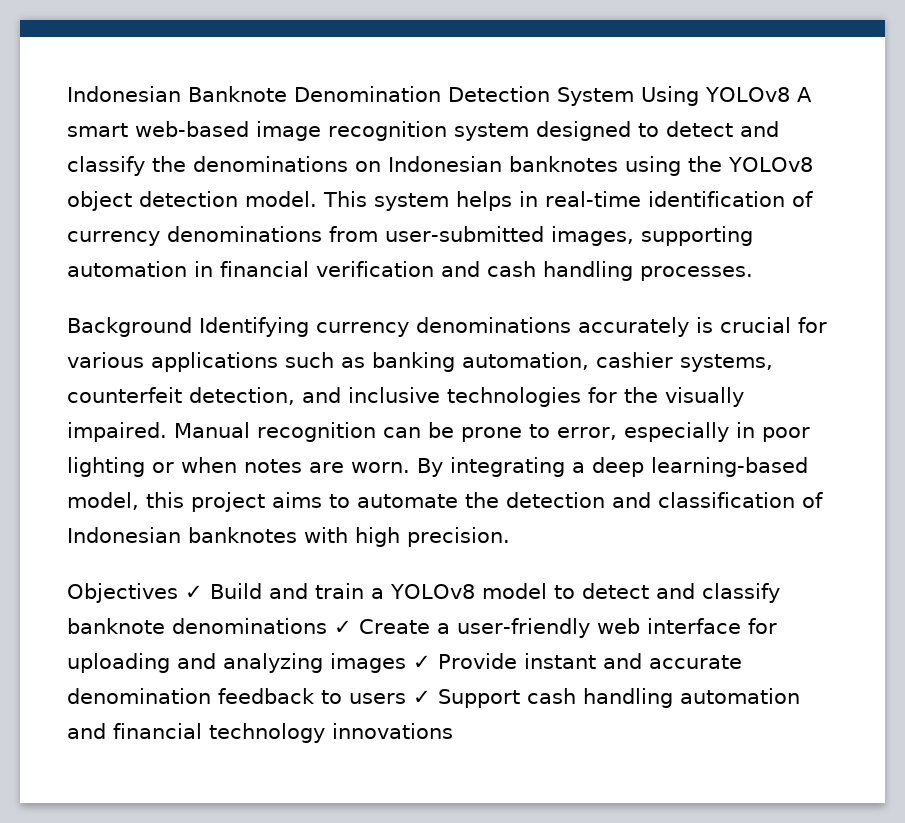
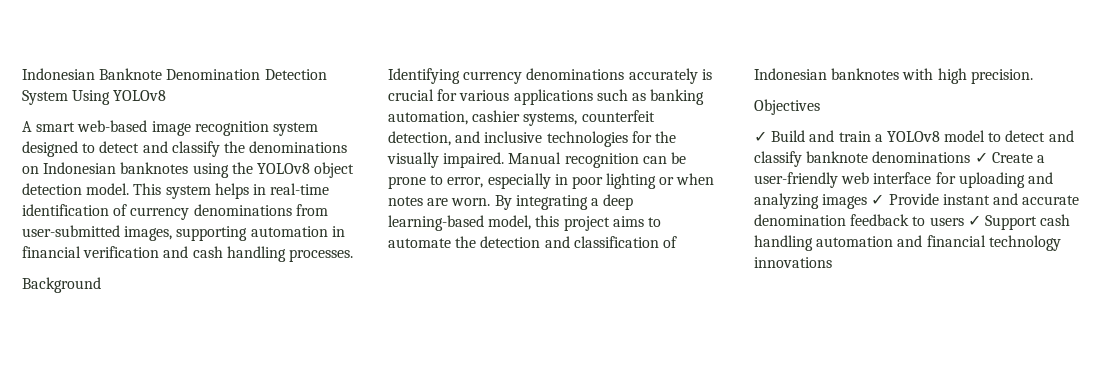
(790, 94) none -> (167, 95) //
(192, 327) none -> (101, 285) //
(178, 593) none -> (820, 107) //

